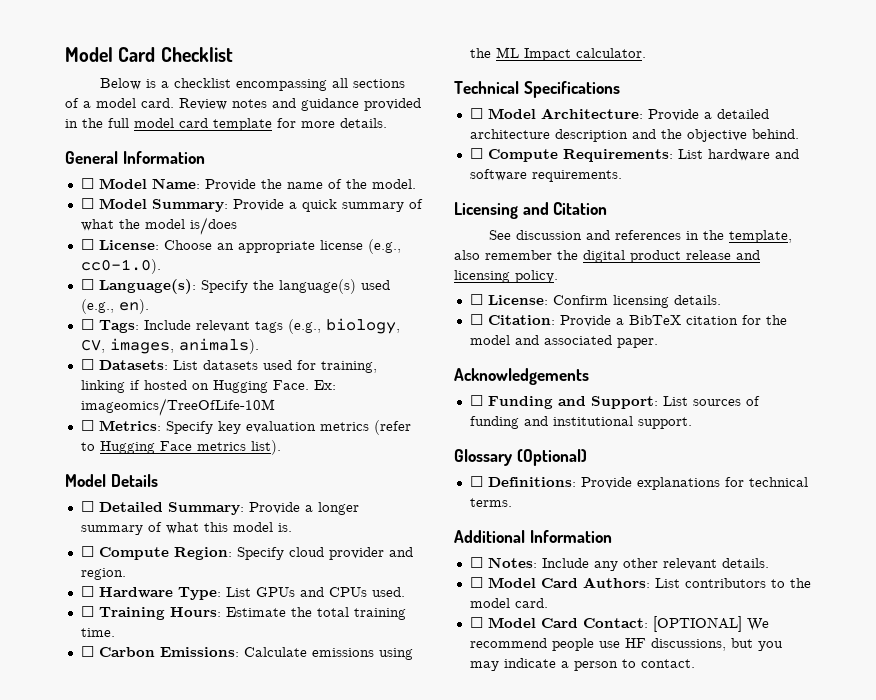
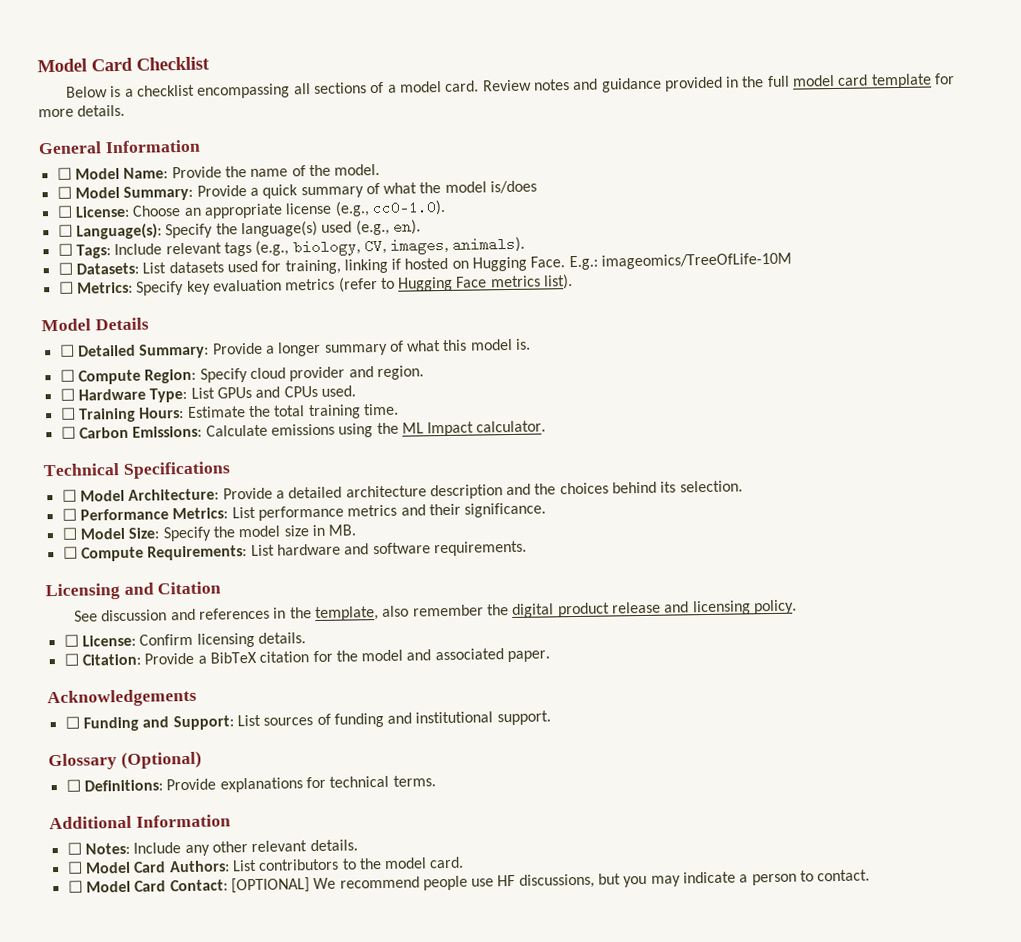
[313,380,336,390] Ex: -> [568,255,598,271] E.g.:
[686,129,799,142] objective behind. -> [559,480,743,495] [61,502,547,521] [61,524,357,542] choices behind its selection. // ☐ Performance Metrics: List performance metrics and their significance. // ☐ Model Size: Specify the model size in MB.

